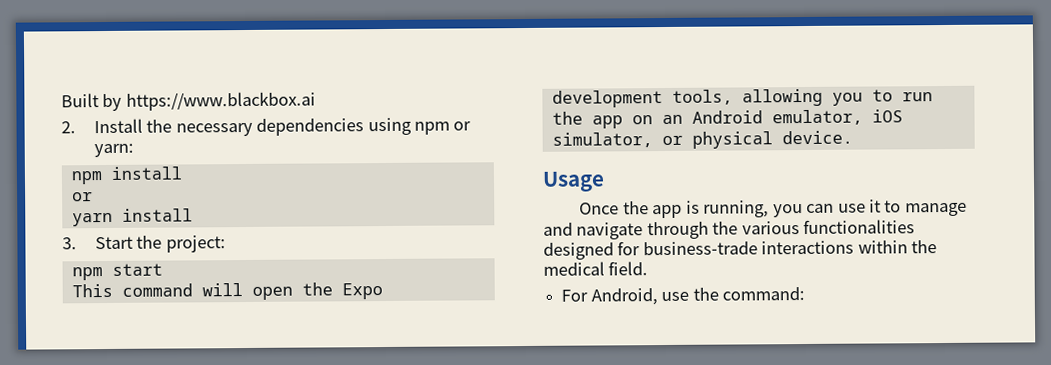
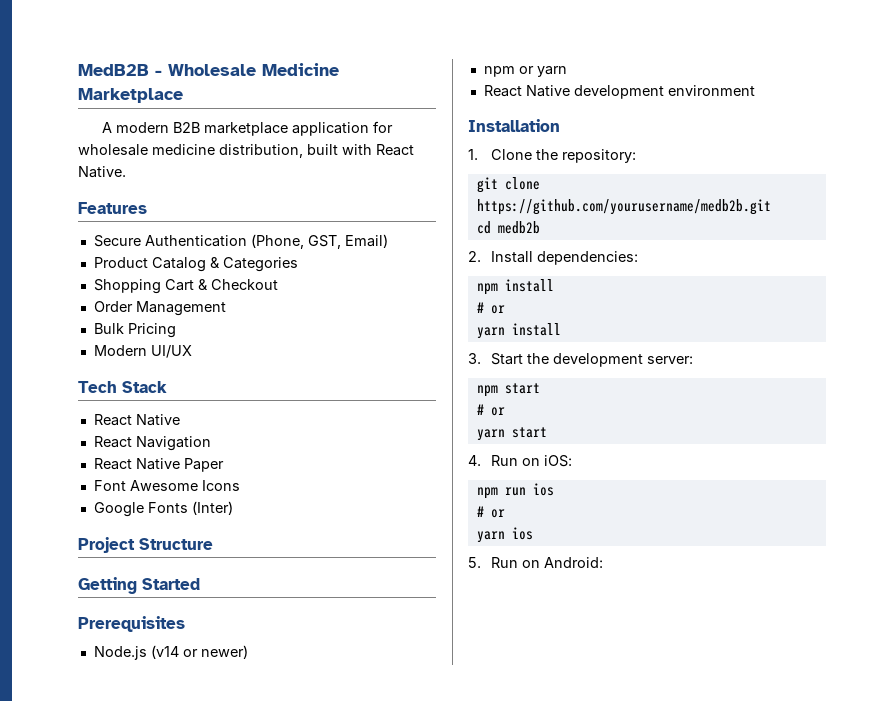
[61,91,316,112] [61,117,472,137] [93,143,134,158] Built by https://www.blackbox.ai // 2. Install the necessary dependencies using npm or yarn: -> [78,63,339,76] [78,88,183,103] [101,121,393,136] [78,144,414,158] [78,166,126,178] [78,202,147,214] [93,234,388,249] [93,257,298,272] [93,279,278,294] [93,301,226,316] [93,323,176,338] [93,345,192,358] [78,381,167,393] [93,414,180,426] [93,436,211,451] [93,458,224,472] [93,480,240,491] [93,501,233,517] [78,537,213,553] [78,577,200,594] [78,616,185,632] [93,645,248,660] [483,66,567,77] [483,85,755,99] [468,119,560,132] [468,149,637,163] [476,177,540,193] [476,199,771,215] [476,221,540,234] [468,251,639,265] MedB2B - Wholesale Medicine Marketplace // A modern B2B marketplace application for wholesale medicine distribution, built with React Native. // Features // Secure Authentication (Phone, GST, Email) // Product Catalog & Categories // Shopping Cart & Checkout // Order Management // Bulk Pricing // Modern UI/UX // Tech Stack // React Native // React Navigation // React Native Paper // Font Awesome Icons // Google Fonts (Inter) // Project Structure // Getting Started // Prerequisites // Node.js (v14 or newer) // npm or yarn // React Native development environment // Installation // 1. Clone the repository: // git clone https://github.com/yourusername/medb2b.git // cd medb2b // 2. Install dependencies:
(182, 173) none -> [476,302,484,313] #
[165,235,226,253] project: -> [553,353,694,367] development server:
[71,282,383,300] [551,88,933,108] [551,109,903,129] [551,130,853,149] [542,171,605,192] [579,199,967,219] [543,219,916,240] [543,240,938,260] [543,261,649,276] [561,287,805,306] This command will open the Expo development tools, allowing you to run the app on an Android emulator, iOS simulator, or physical device. // Usage // Once the app is running, you can use it to manage and navigate through the various functionalities designed for business-trade interactions within the medical field. // For Android, use the command: -> [476,404,505,416] [476,427,547,441] [468,455,573,467] [476,483,554,499] [476,506,505,518] [476,527,533,543] [468,557,604,568] # or // yarn start // 4. Run on iOS: // npm run ios // # or // yarn ios // 5. Run on Android:

